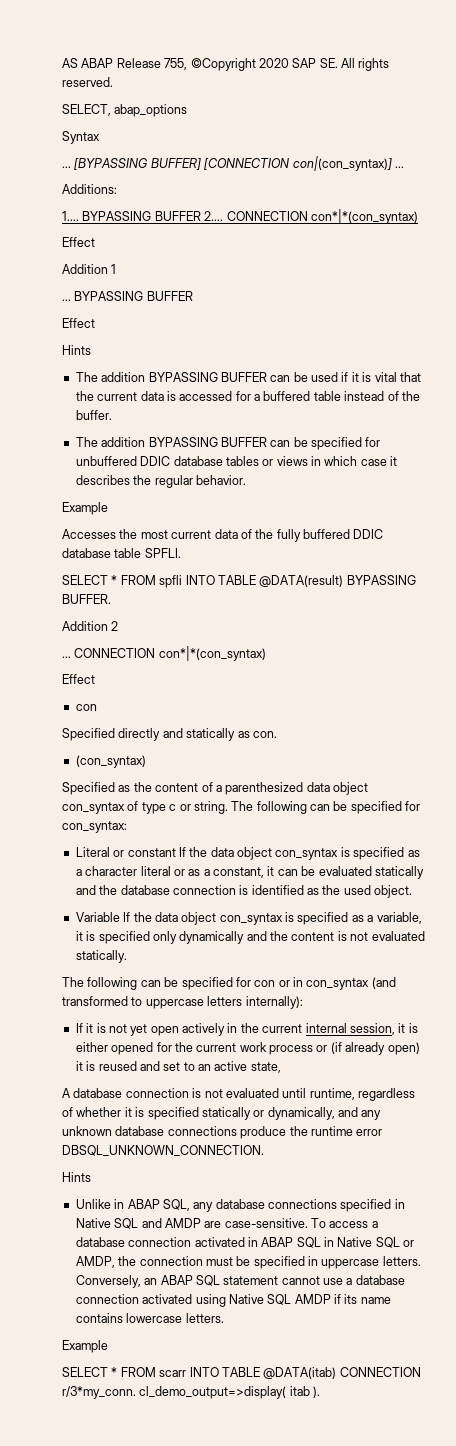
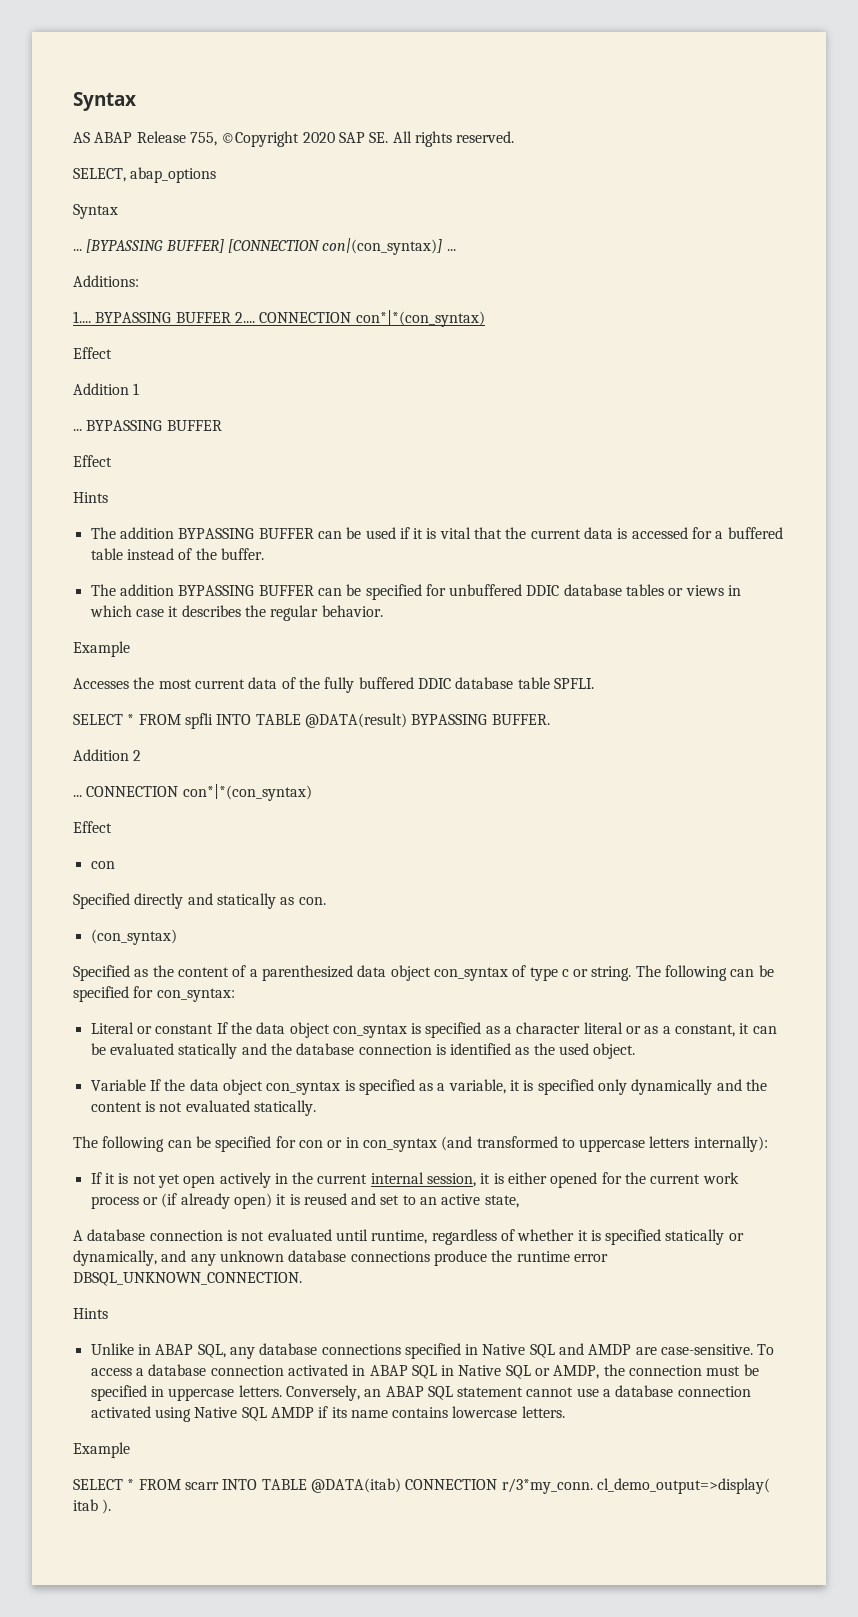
(62, 63) none -> [73,92,136,111] Syntax //

